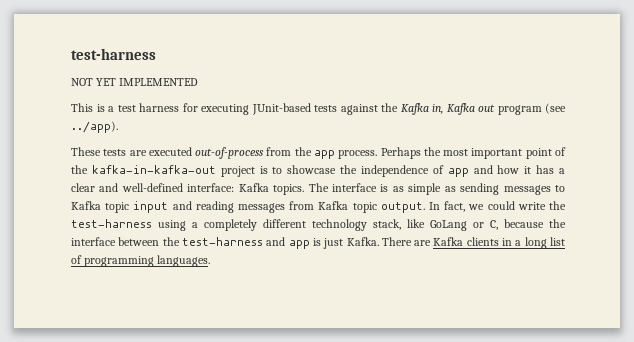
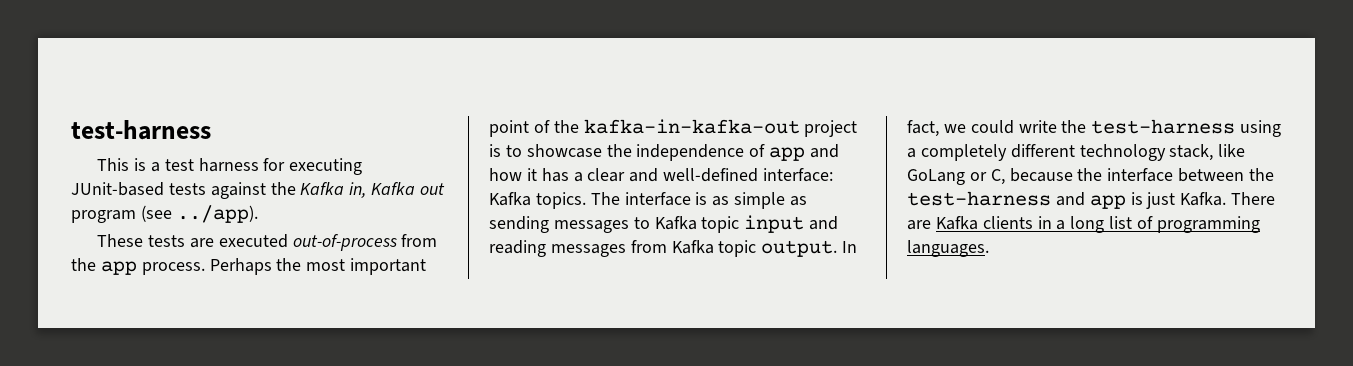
[71,48,156,60] [71,78,199,86] test-harness // NOT YET IMPLEMENTED -> [71,120,211,140] test-harness

